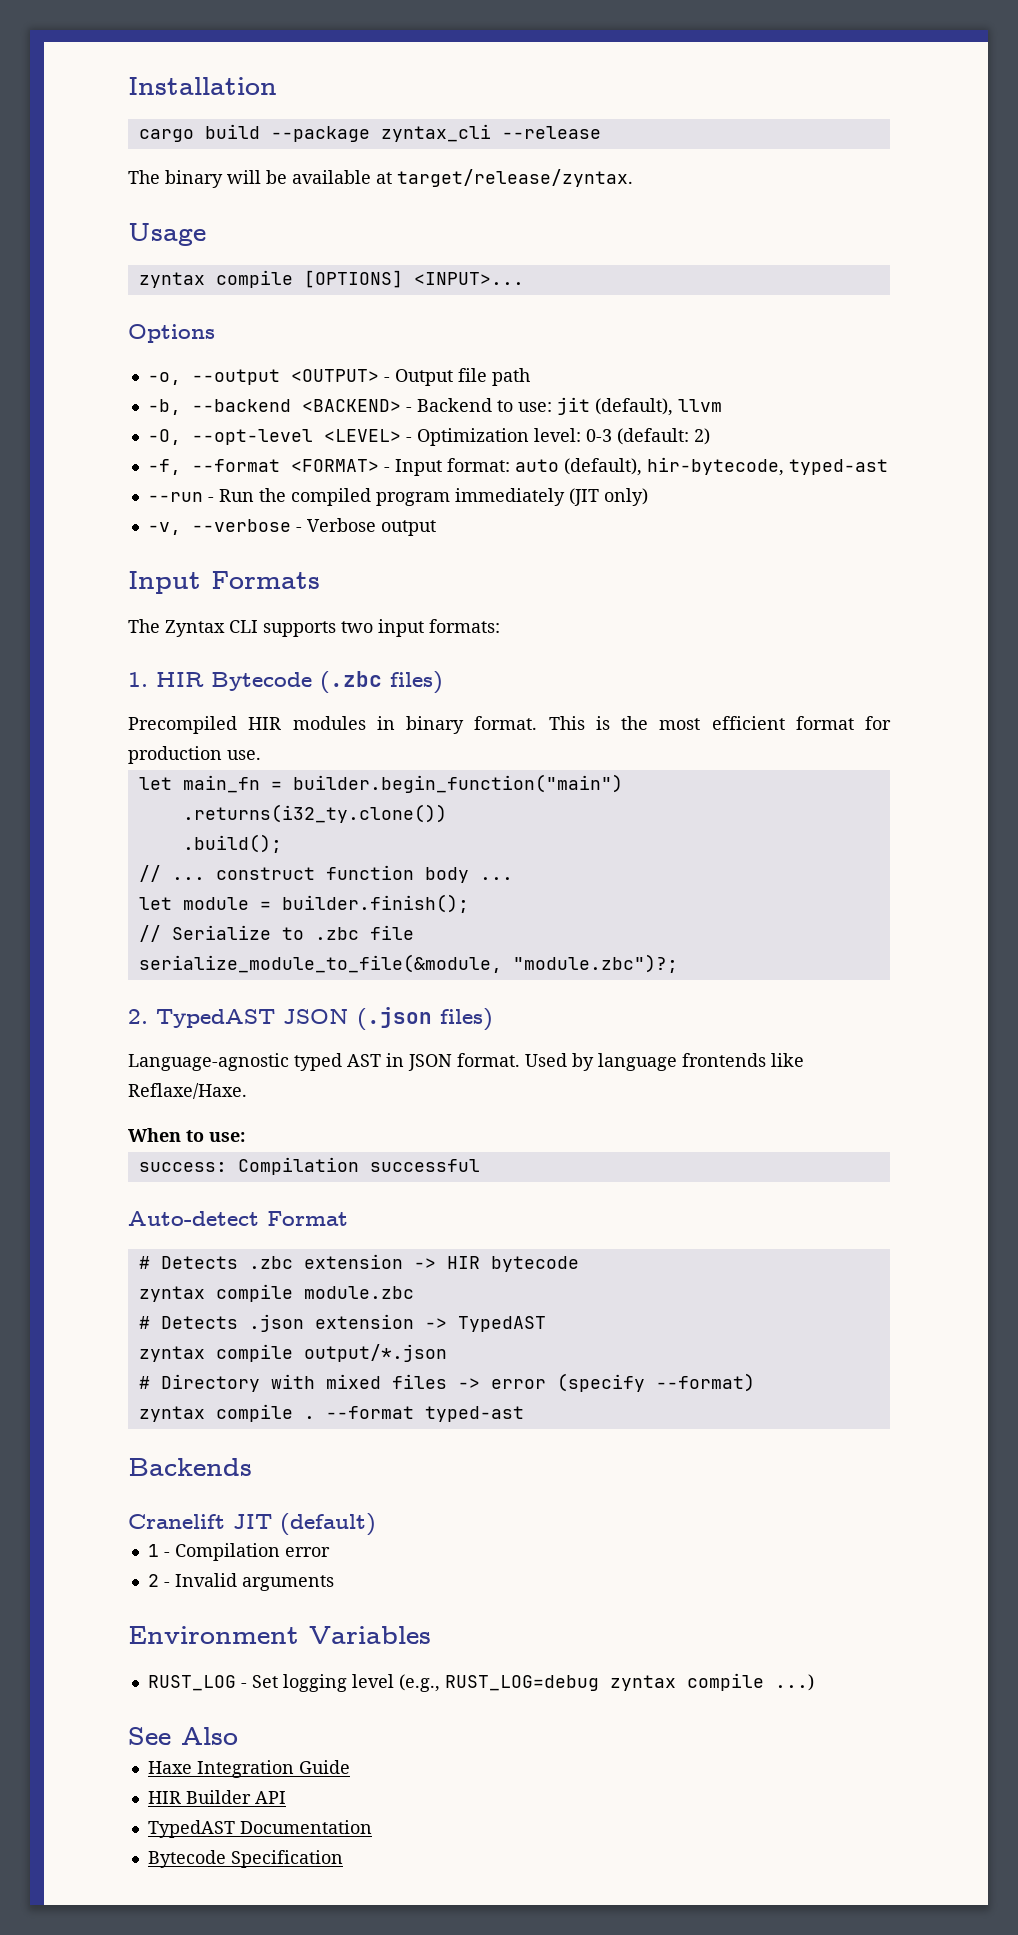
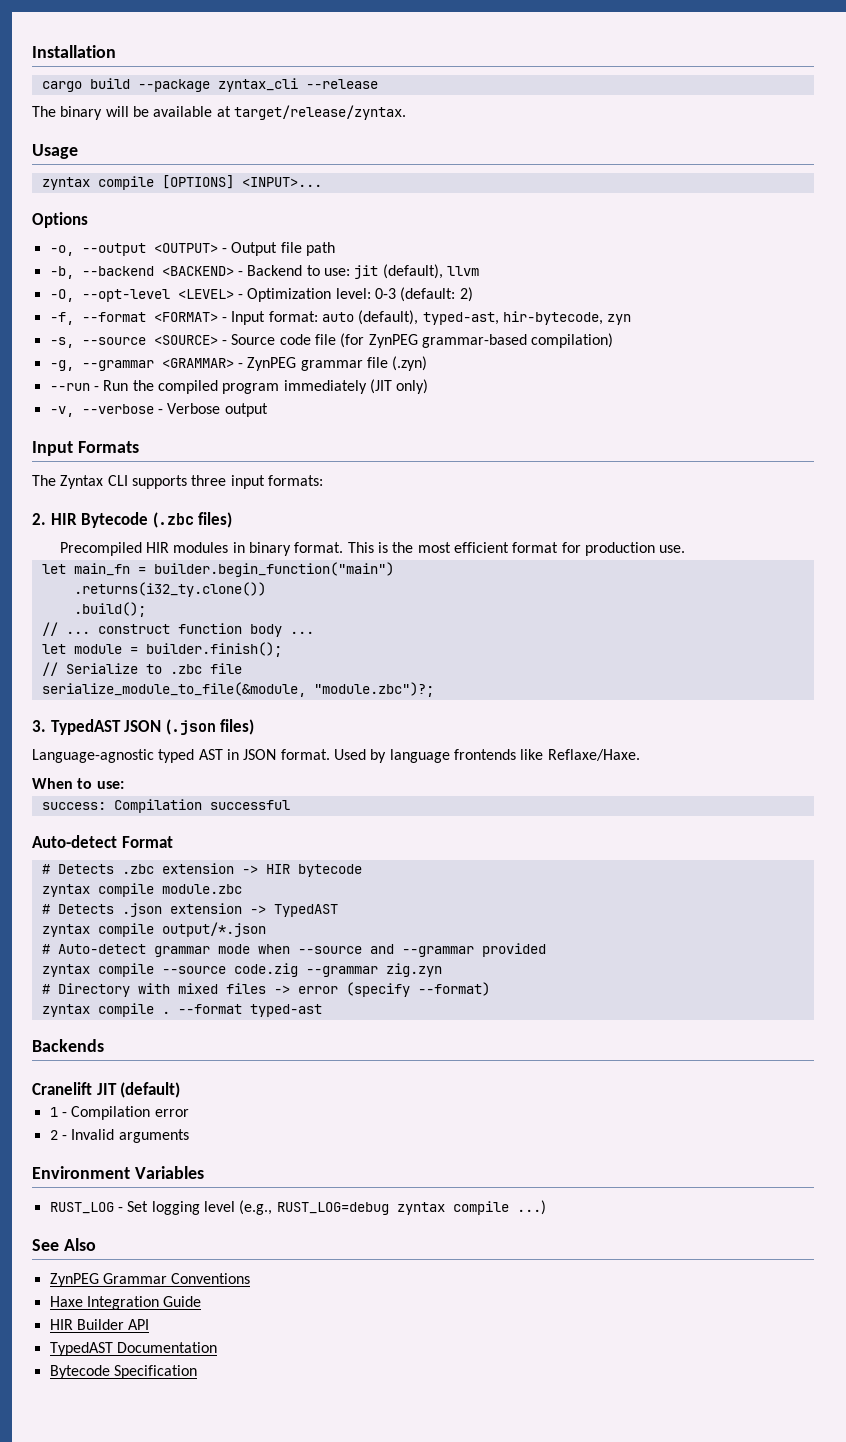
[646,457,888,476] hir-bytecode, typed-ast -> [422,311,632,325] [49,333,614,348] [49,356,428,371] typed-ast, hir-bytecode, zyn // -s, --source <SOURCE> - Source code file (for ZynPEG grammar-based compilation) // -g, --grammar <GRAMMAR> - ZynPEG grammar file (.zyn)
[341,621,373,633] two -> [191,475,227,486] three
[128,672,148,687] 1. -> [32,513,46,525] 2.
[128,1009,148,1024] 2. -> [32,720,46,732] 3.
(447, 1353) none -> [41,943,546,957] [41,963,442,977] // # Auto-detect grammar mode when --source and --grammar provided // zyntax compile --source code.zig --grammar zig.zyn
(238, 1736) none -> [49,1273,251,1287] // ZynPEG Grammar Conventions

